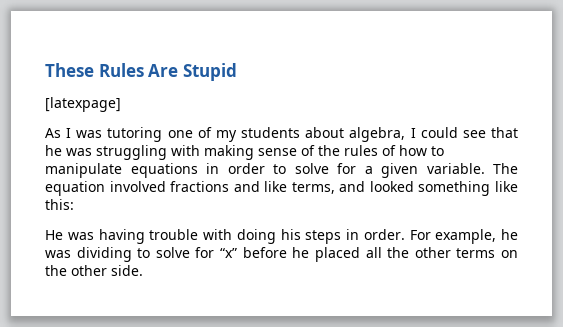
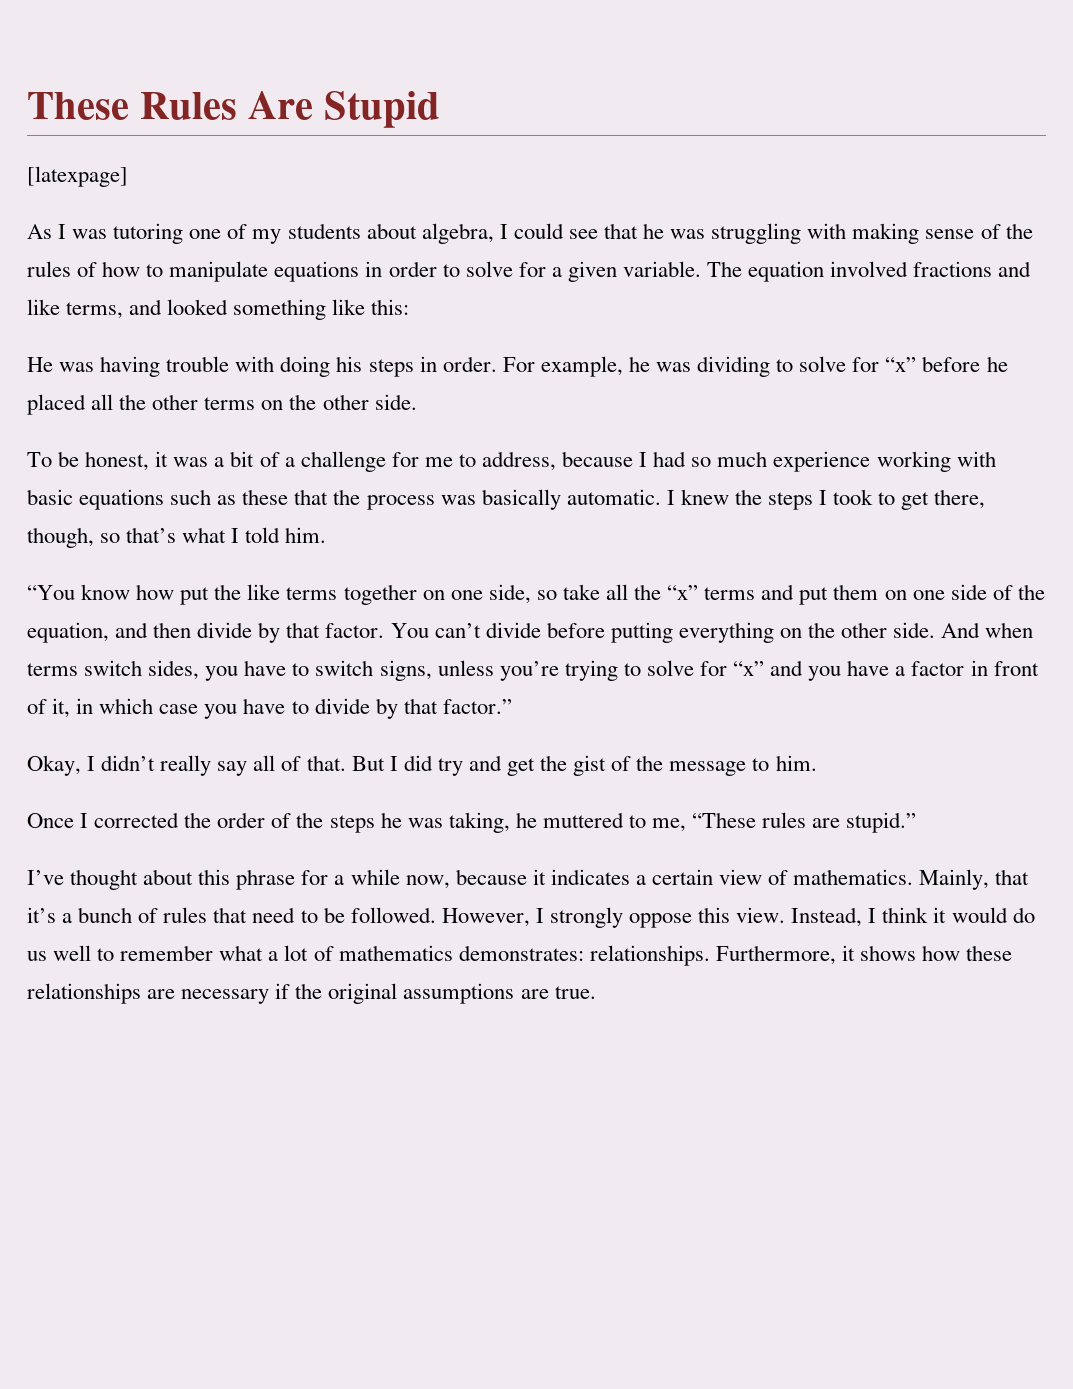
(143, 270) none -> [27,451,996,472] [27,489,986,510] [27,527,327,548] [27,584,1045,605] [27,622,1034,643] [27,660,1039,681] [27,698,512,719] [27,755,817,776] [27,812,917,833] [27,869,1030,890] [27,907,1035,928] [27,945,1013,966] [27,983,596,1004] // To be honest, it was a bit of a challenge for me to address, because I had so much experience working with basic equations such as these that the process was basically automatic. I knew the steps I took to get there, though, so that’s what I told him. // “You know how put the like terms together on one side, so take all the “x” terms and put them on one side of the equation, and then divide by that factor. You can’t divide before putting everything on the other side. And when terms switch sides, you have to switch signs, unless you’re trying to solve for “x” and you have a factor in front of it, in which case you have to divide by that factor.” // Okay, I didn’t really say all of that. But I did try and get the gist of the message to him. // Once I corrected the order of the steps he was taking, he muttered to me, “These rules are stupid.” // I’ve thought about this phrase for a while now, because it indicates a certain view of mathematics. Mainly, that it’s a bunch of rules that need to be followed. However, I strongly oppose this view. Instead, I think it would do us well to remember what a lot of mathematics demonstrates: relationships. Furthermore, it shows how these relationships are necessary if the original assumptions are true.

